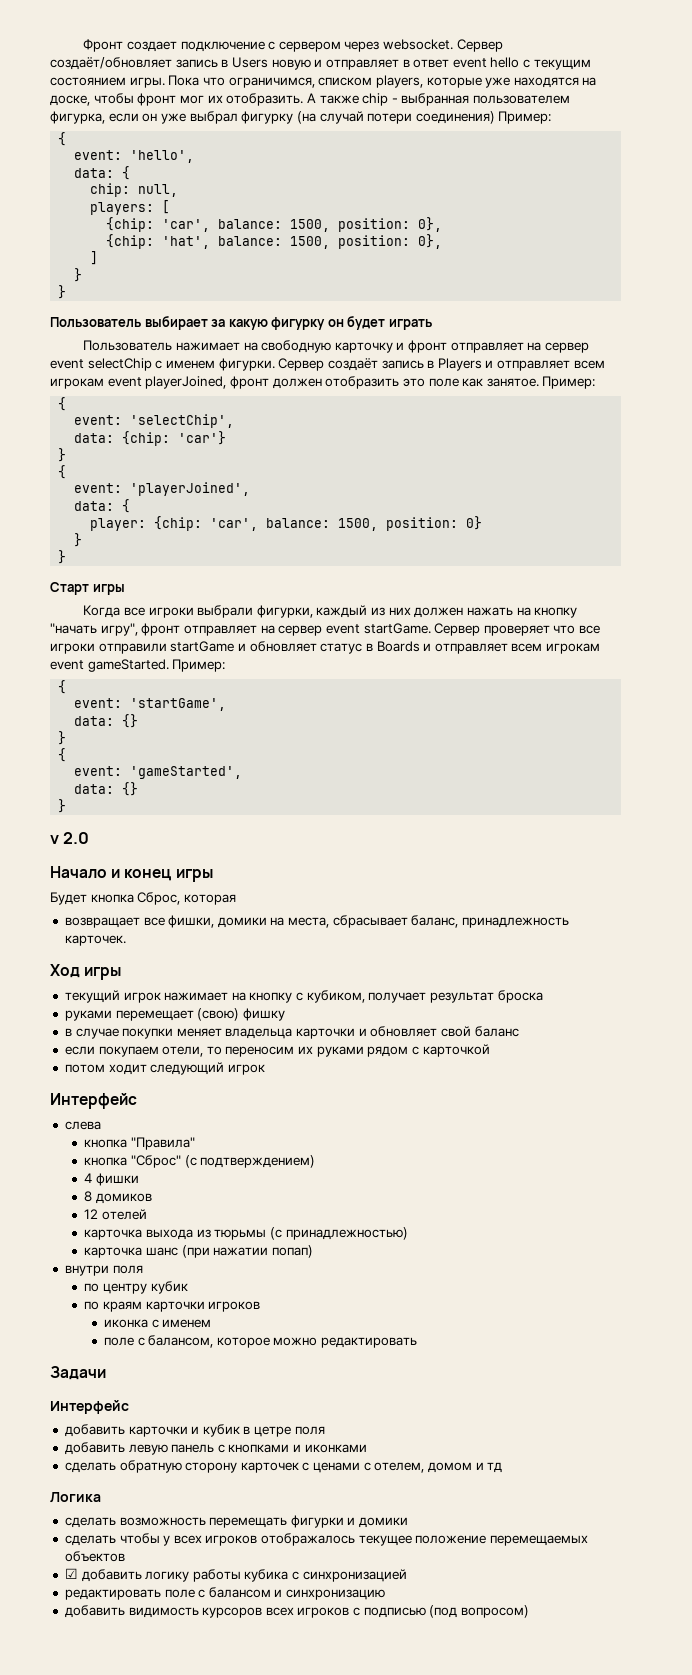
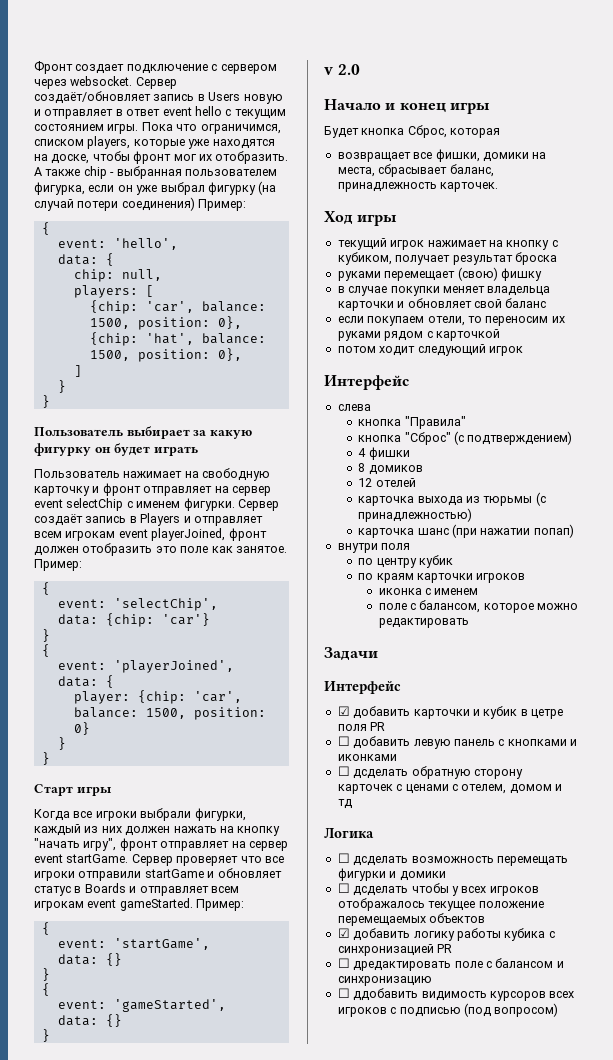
(129, 1407) none -> [337,706,350,716] ☑
(325, 1430) // -> [370,722,386,731] [337,736,350,746] PR // ☐
[64,1462,116,1473] сделать -> [337,766,409,779] ☐ дсделать
[64,1517,116,1528] сделать -> [337,853,409,866] ☐ дсделать
[64,1535,116,1546] сделать -> [337,883,409,896] ☐ дсделать
[64,1589,161,1600] // редактировать -> [437,944,453,953] [337,958,452,971] PR // ☐ дредактировать
[64,1605,125,1618] добавить -> [337,988,419,1001] ☐ ддобавить

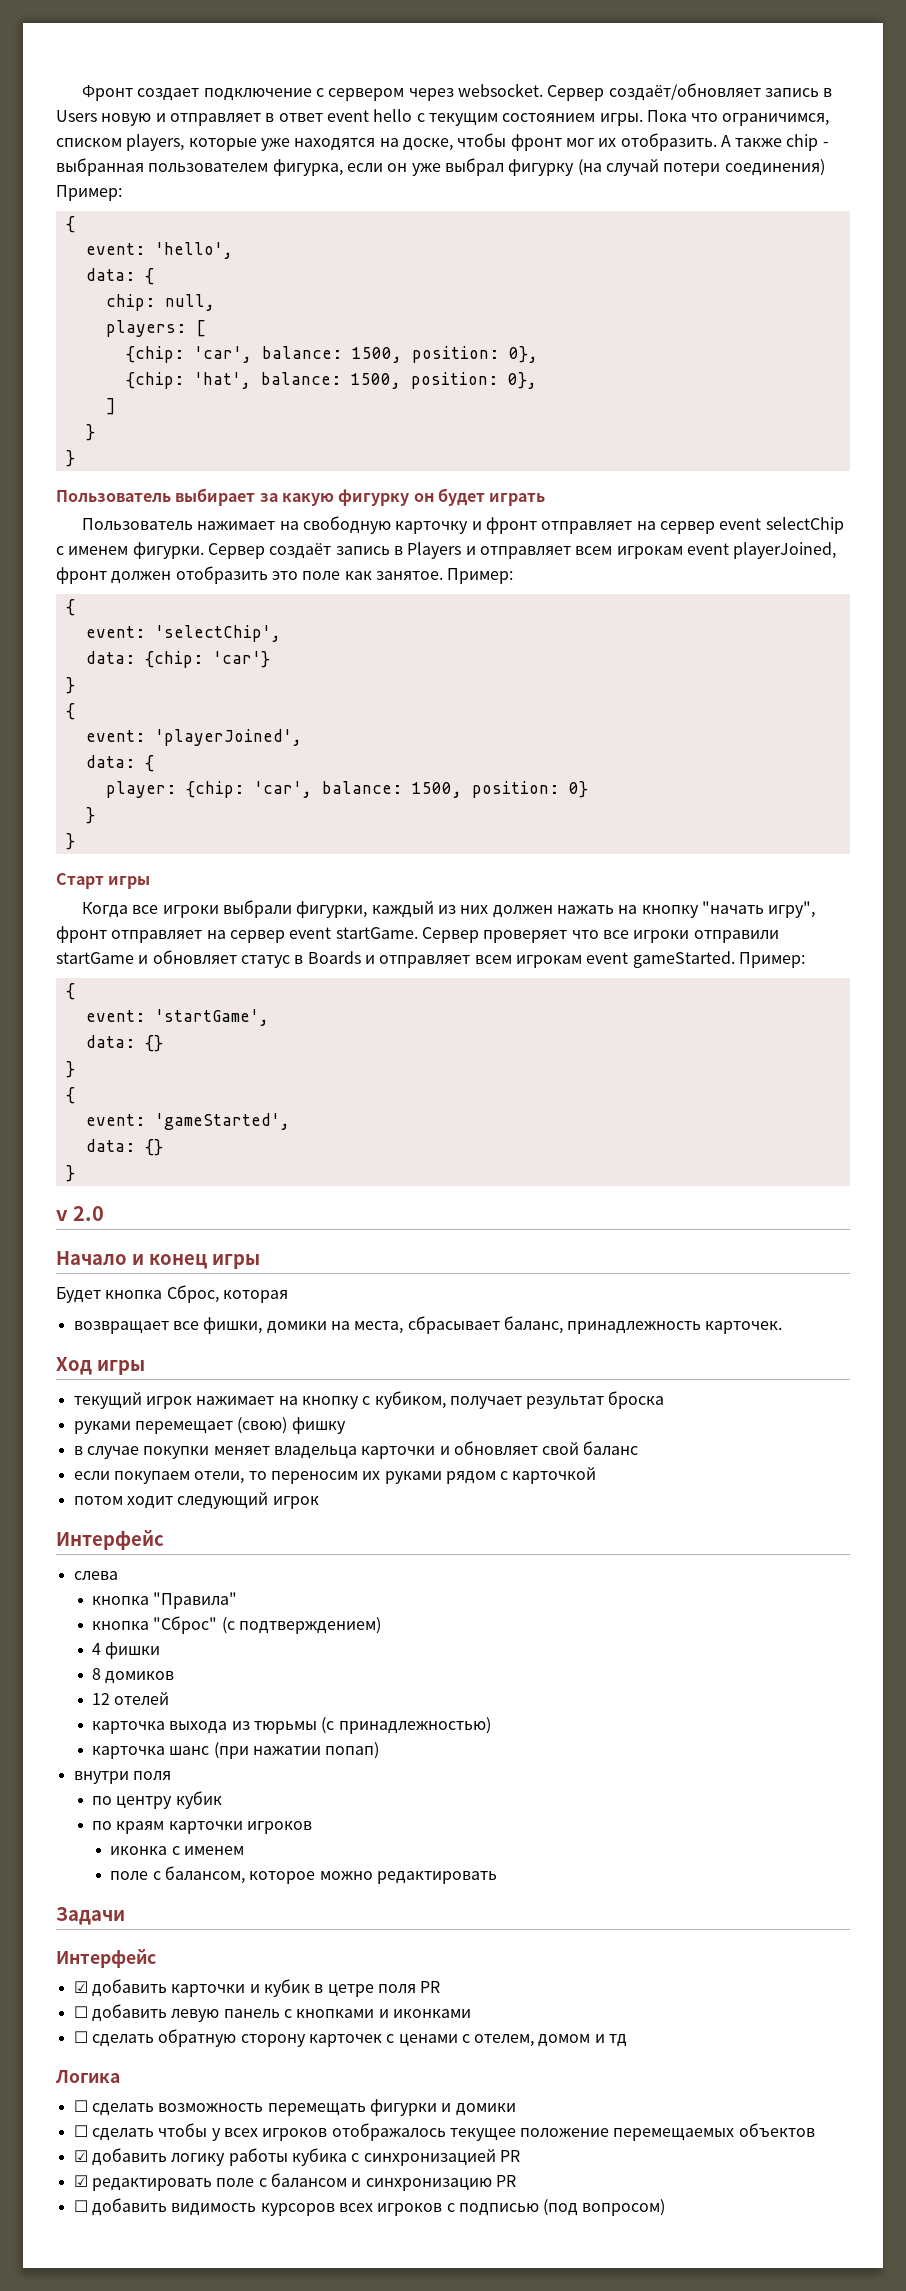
[353,769,409,779] дсделать -> [91,2034,154,2047] сделать
[353,856,409,866] дсделать -> [91,2103,154,2116] сделать
[353,886,409,896] дсделать -> [91,2128,154,2141] сделать
[337,958,452,971] ☐ дредактировать -> [73,2175,212,2191] ☑ редактировать
[337,988,419,1001] // ☐ ддобавить -> [495,2175,516,2187] [73,2198,167,2216] PR // ☐ добавить

